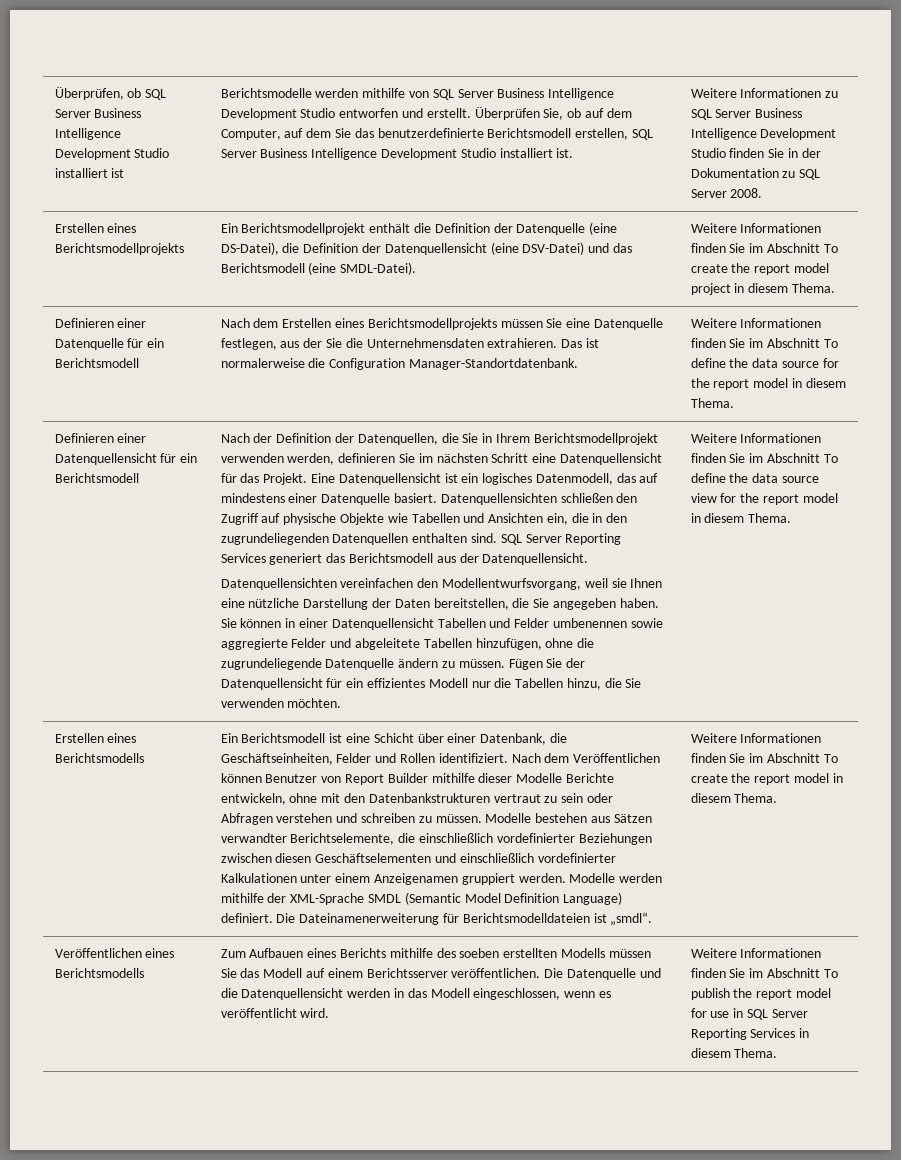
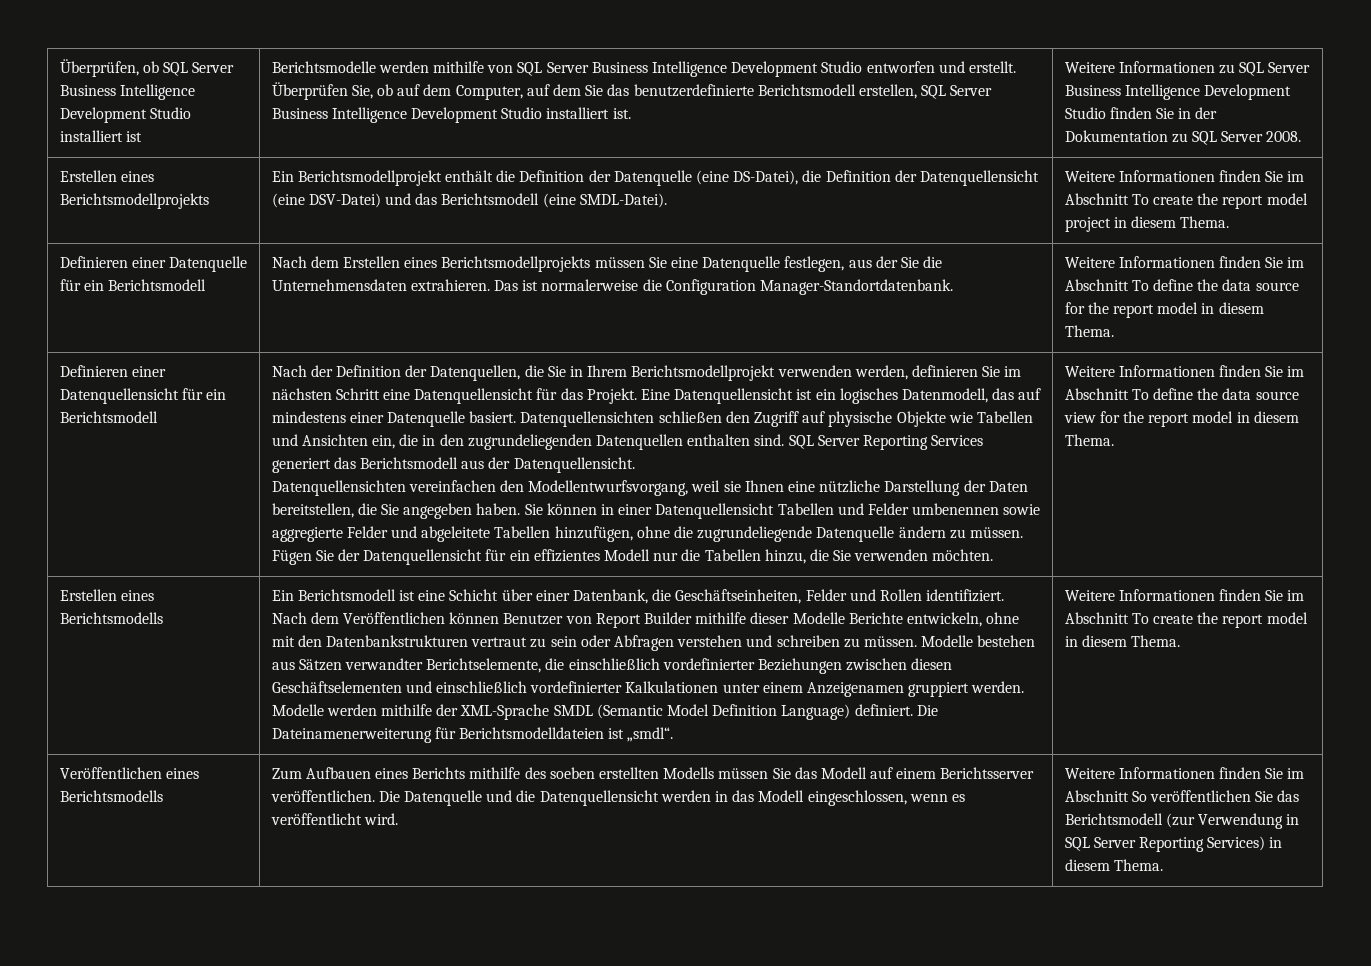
[823,969,838,978] [690,988,832,1000] [690,1008,730,1018] To publish the report model for use -> [1131,790,1300,802] [1064,813,1284,829] So veröffentlichen Sie das Berichtsmodell (zur Verwendung
[750,1028,796,1038] Services -> [1207,836,1266,851] Services)

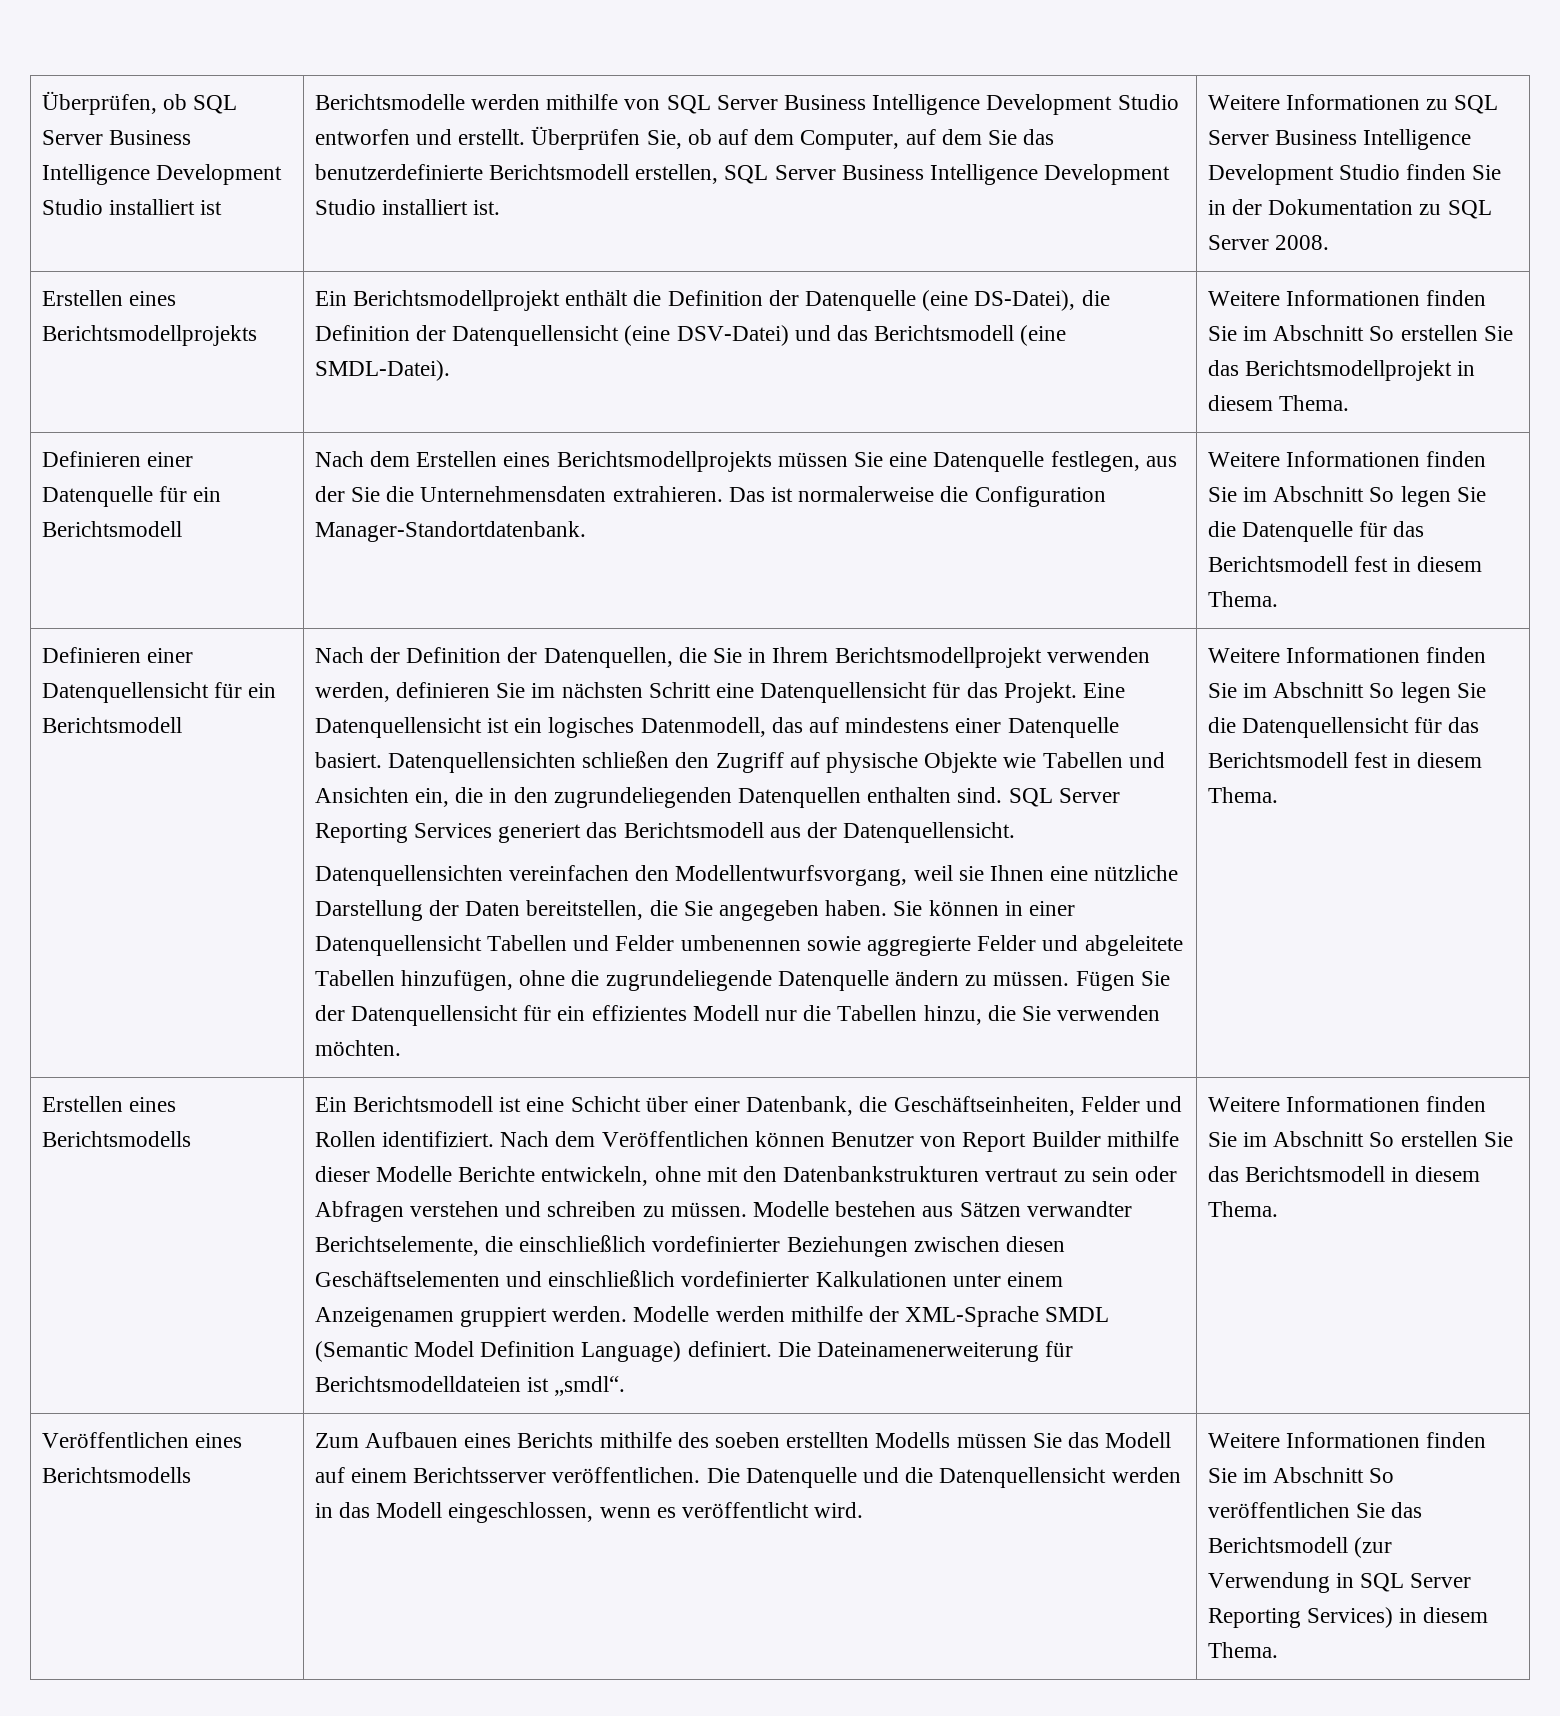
[1131,193,1308,209] [1064,217,1111,232] To create the report model project -> [1369,325,1513,341] [1207,360,1452,381] So erstellen Sie das Berichtsmodellprojekt
[1131,279,1299,291] [1064,302,1199,318] To define the data source for the report model -> [1369,486,1486,507] [1207,521,1425,542] [1207,556,1388,572] So legen Sie die Datenquelle für das Berichtsmodell fest
[1131,388,1299,400] [1063,411,1234,427] To define the data source view for the report model -> [1369,682,1486,703] [1207,717,1480,738] [1207,752,1388,768] So legen Sie die Datenquellensicht für das Berichtsmodell fest
[1131,612,1308,628] To create the report model -> [1369,1131,1513,1147] [1207,1166,1385,1182] So erstellen Sie das Berichtsmodell

